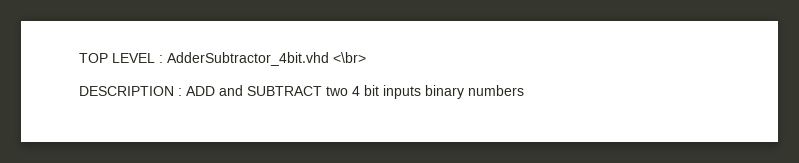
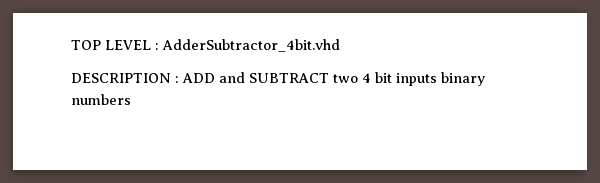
[333,52,366,63] <\br> -> (340, 45) none

